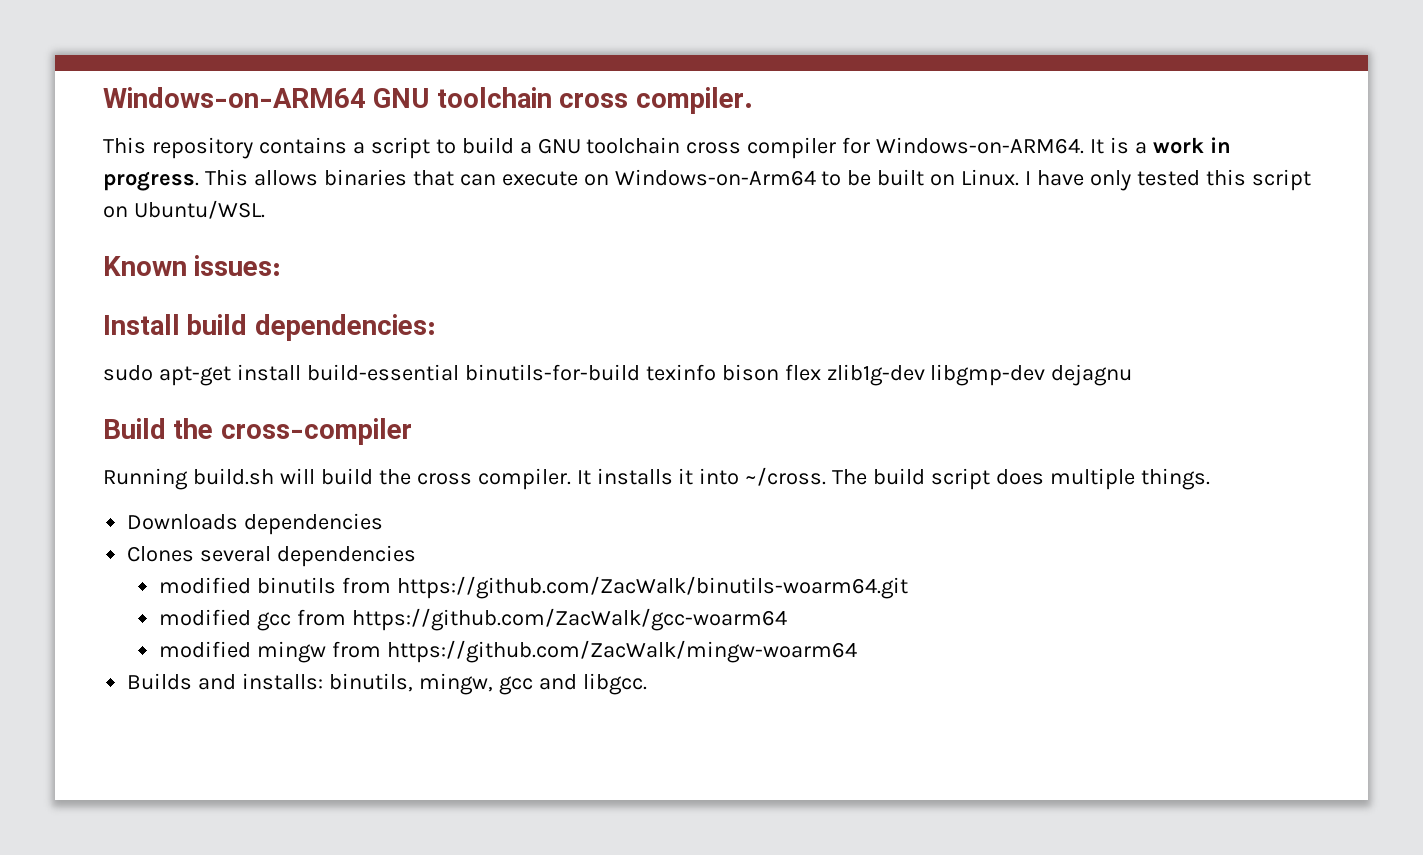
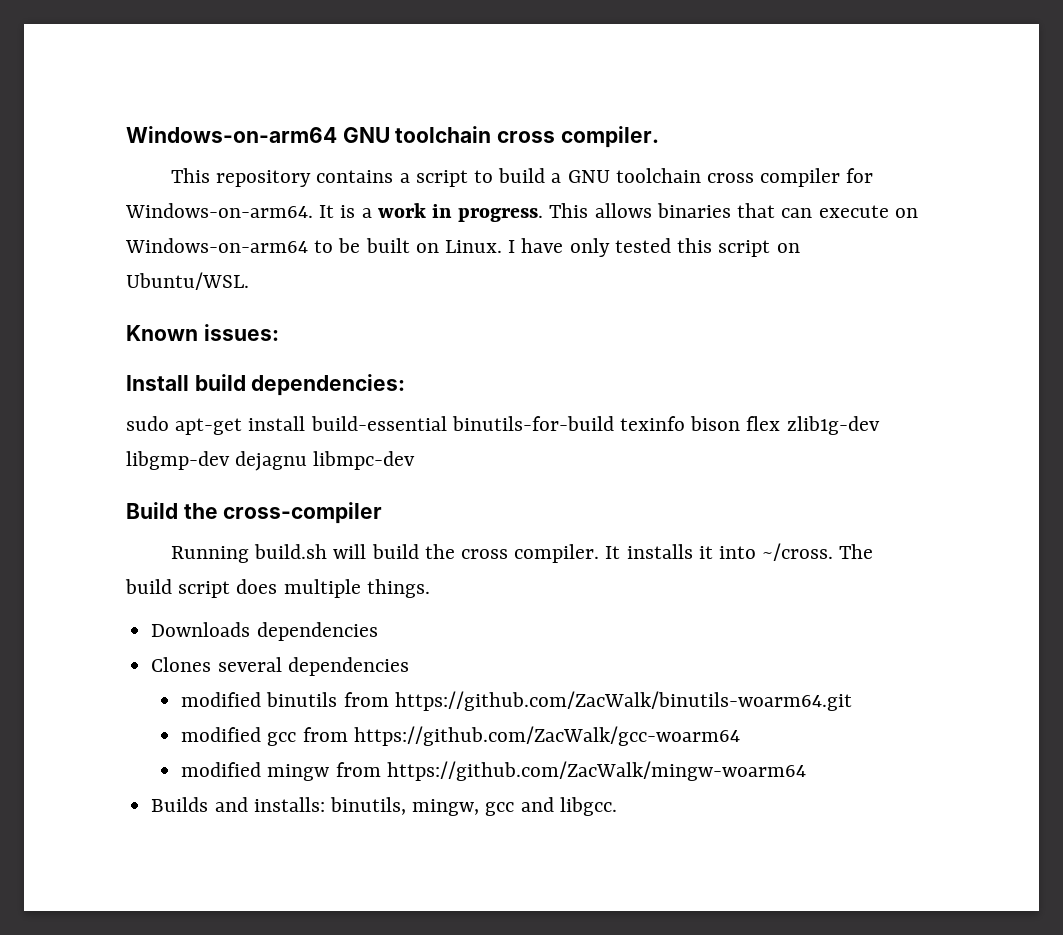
[103,87,366,108] Windows-on-ARM64 -> [126,126,337,143] Windows-on-arm64
[876,137,1085,154] Windows-on-ARM64. -> [125,203,313,218] Windows-on-arm64.
[614,169,816,186] Windows-on-Arm64 -> [125,238,308,253] Windows-on-arm64
(1133, 375) none -> [313,451,416,470] libmpc-dev

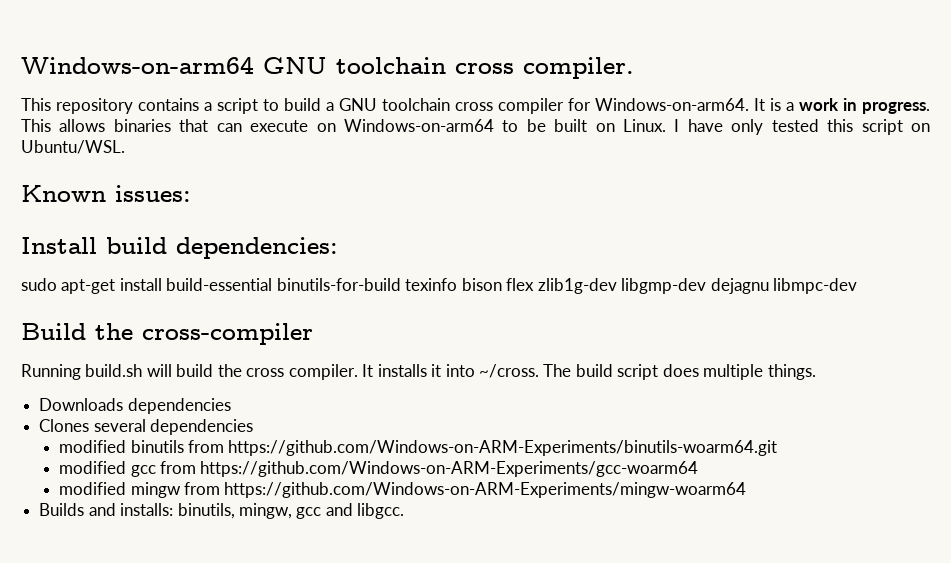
[394,691,852,711] https://github.com/ZacWalk/binutils-woarm64.git -> [228,440,778,456] https://github.com/Windows-on-ARM-Experiments/binutils-woarm64.git
[353,726,740,746] https://github.com/ZacWalk/gcc-woarm64 -> [200,461,699,477] https://github.com/Windows-on-ARM-Experiments/gcc-woarm64
[386,761,806,781] https://github.com/ZacWalk/mingw-woarm64 -> [224,482,747,498] https://github.com/Windows-on-ARM-Experiments/mingw-woarm64

